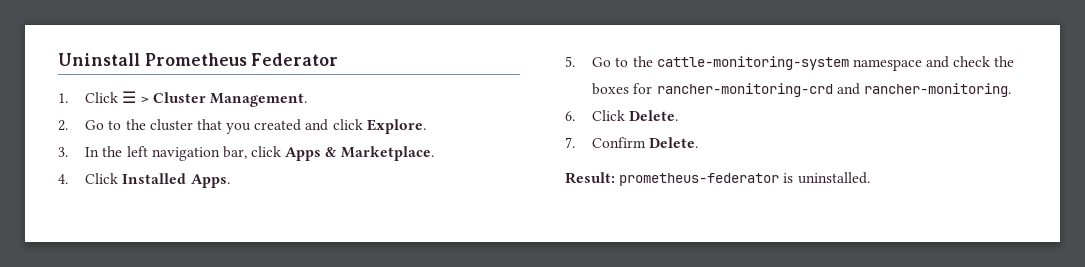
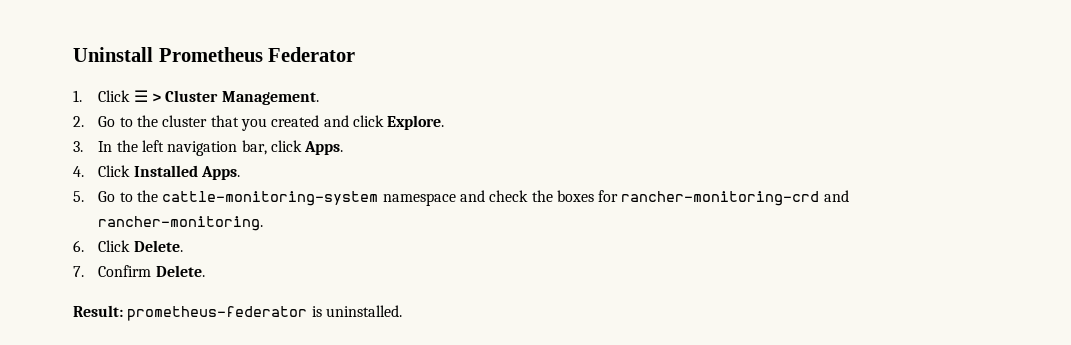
[285,146,434,161] Apps & Marketplace. -> [304,141,344,155] Apps.

